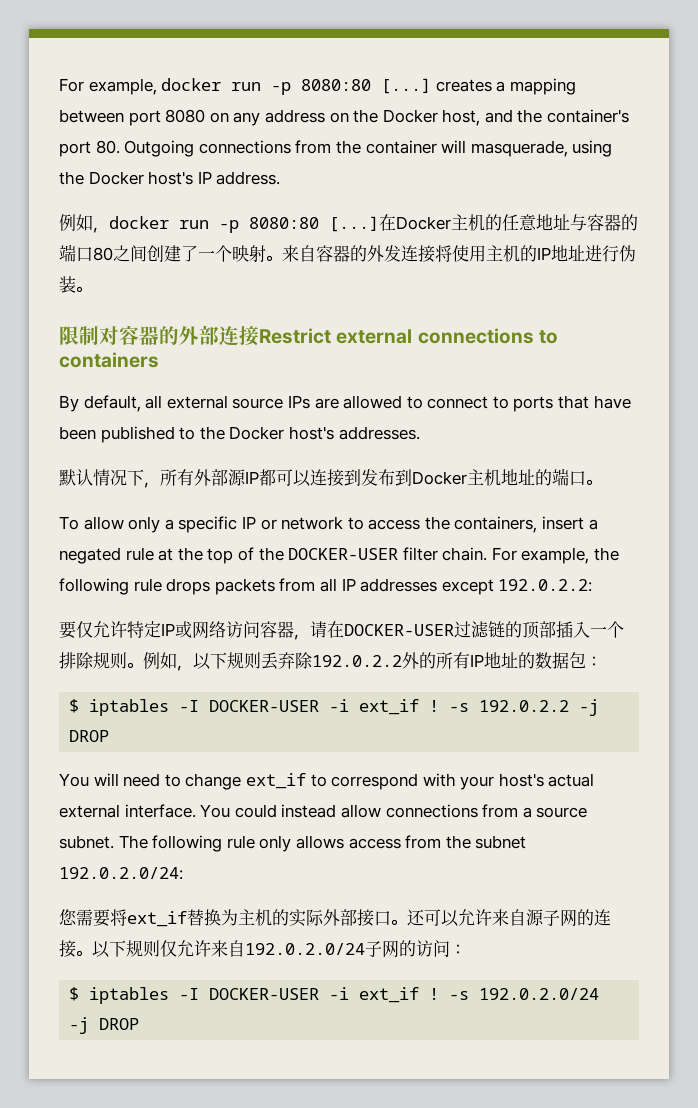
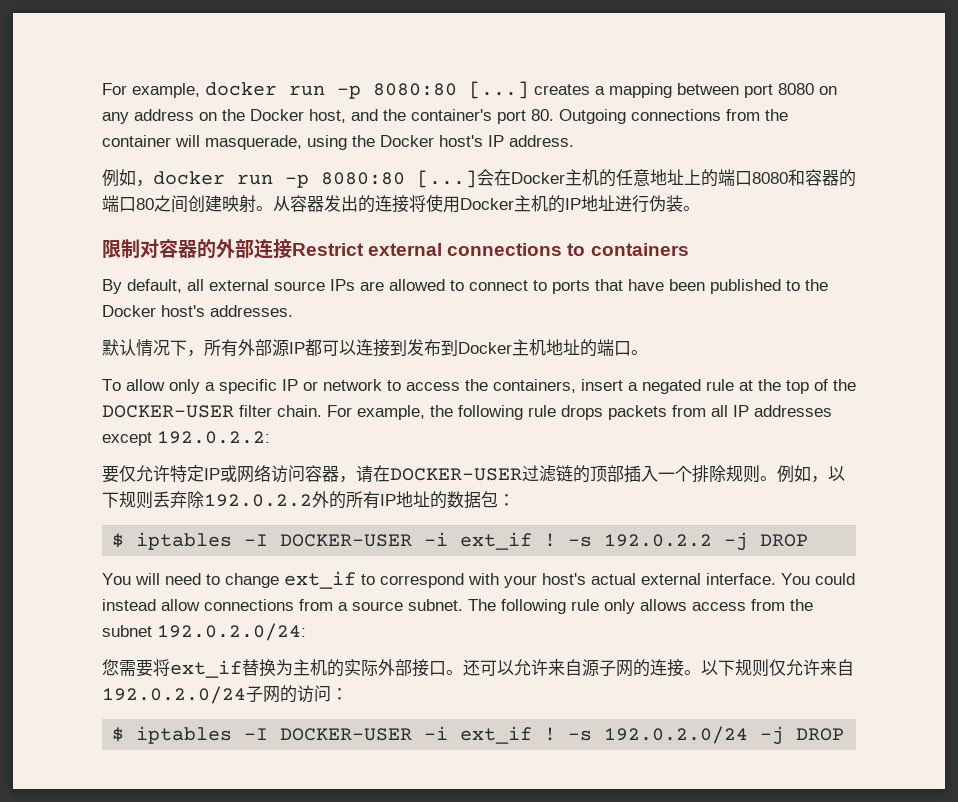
(379, 224) none -> [477,169,494,186] 会
[570,214,587,231] 与 -> [684,169,805,187] 上的端口8080和
[181,245,401,262] 了一个映射。来自容器的外发 -> [222,195,375,213] 映射。从容器发出的
(486, 253) none -> [460,198,514,210] Docker

